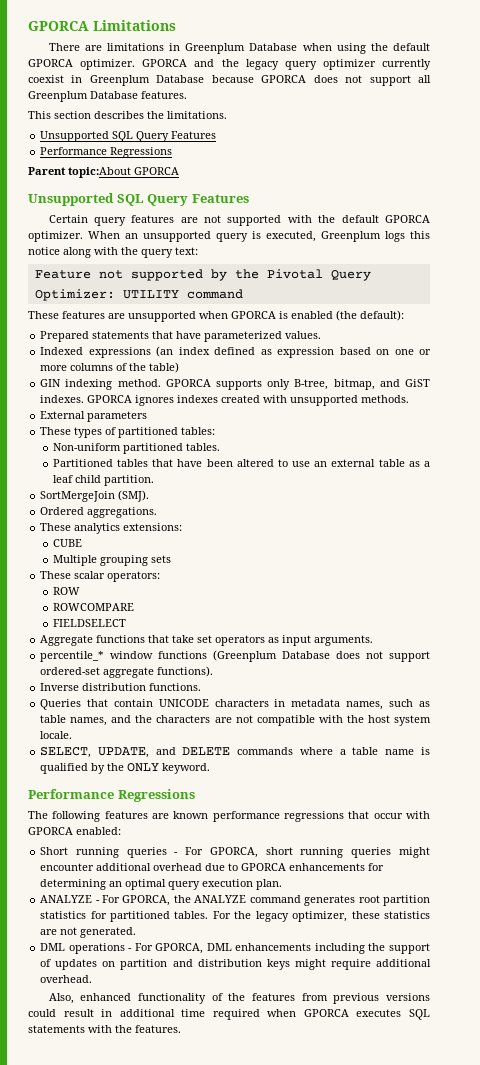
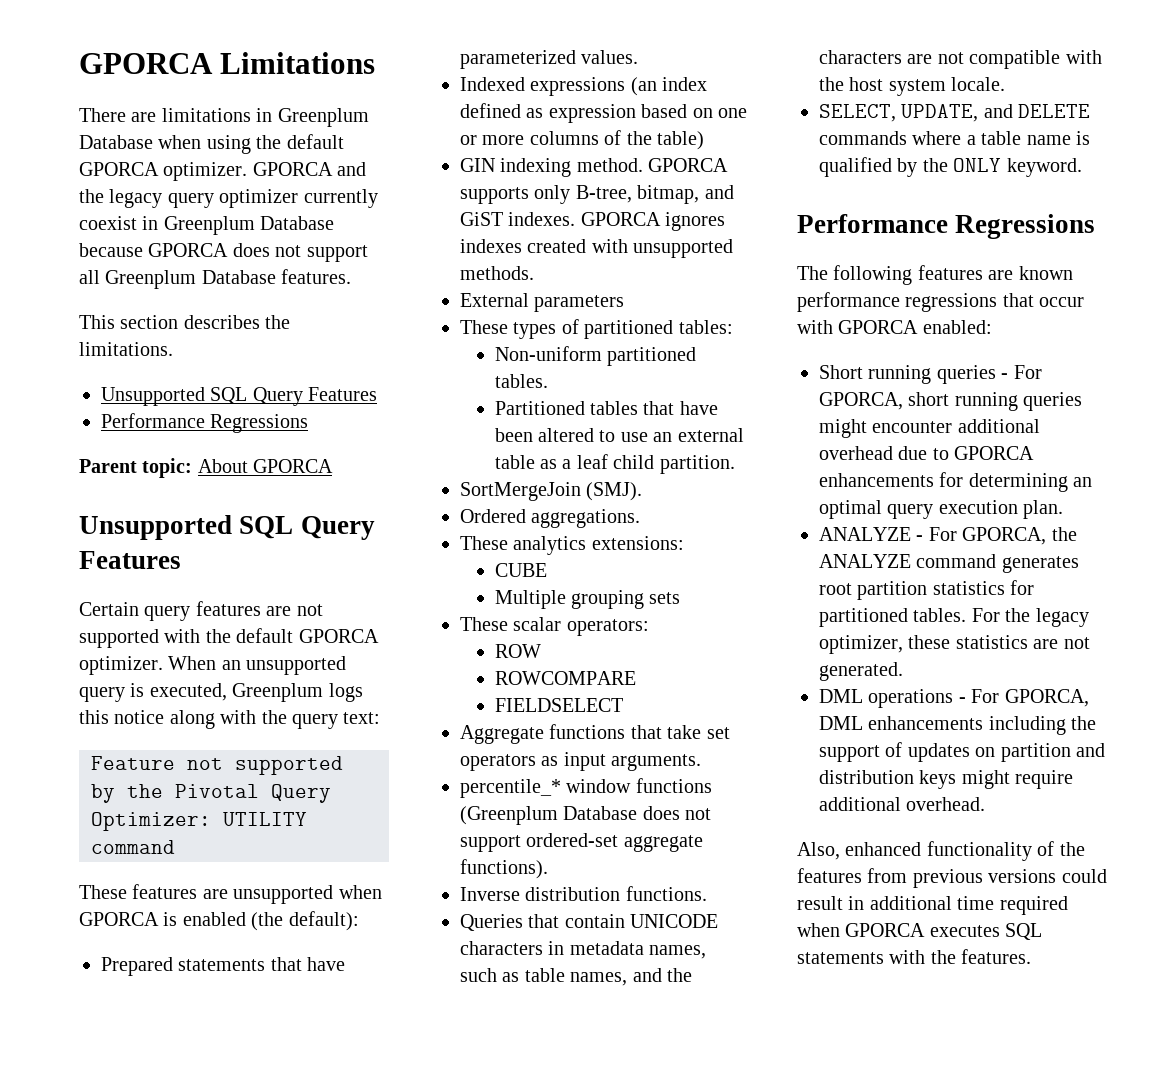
[68,167,131,178] topic:About -> [142,458,248,478] topic: About

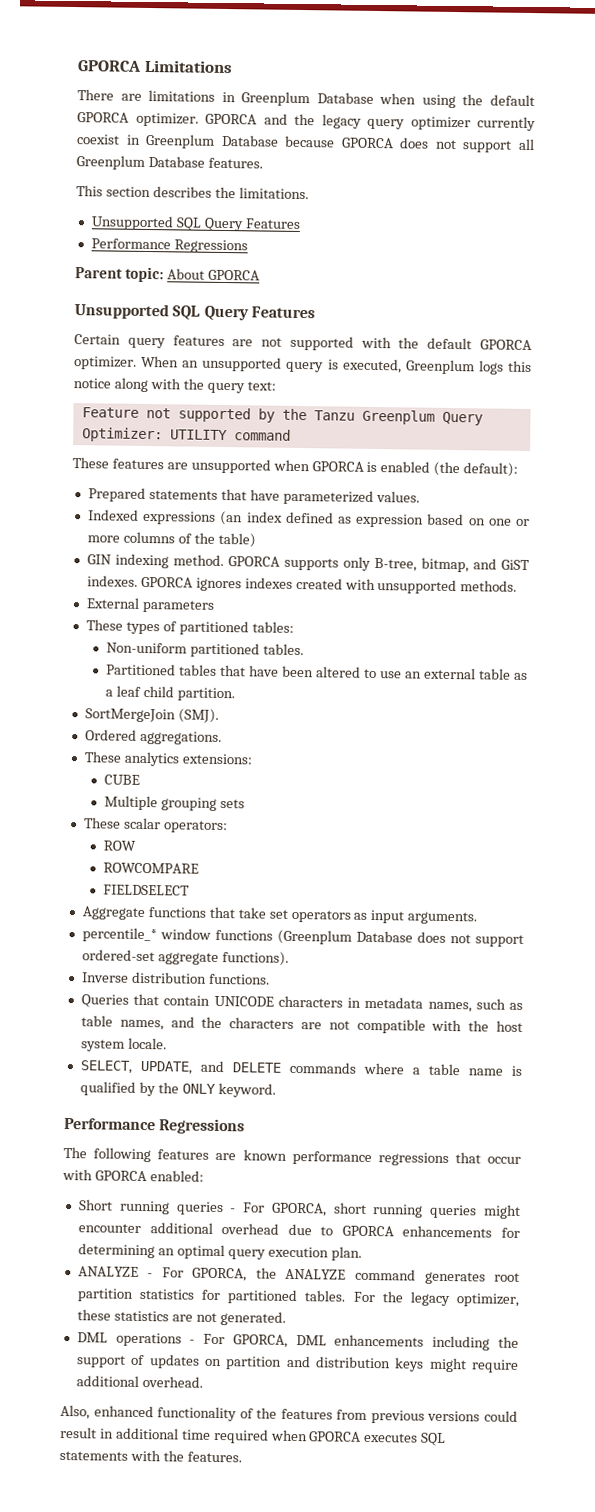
[175,784,259,798] Pivotal -> [313,409,435,425] Tanzu Greenplum

